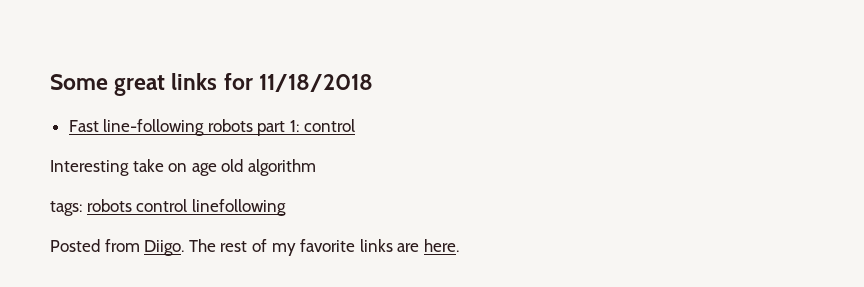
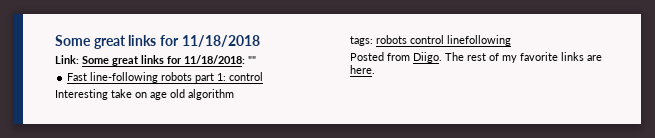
(373, 83) none -> [55,55,256,66] // Link: Some great links for 11/18/2018: ""

